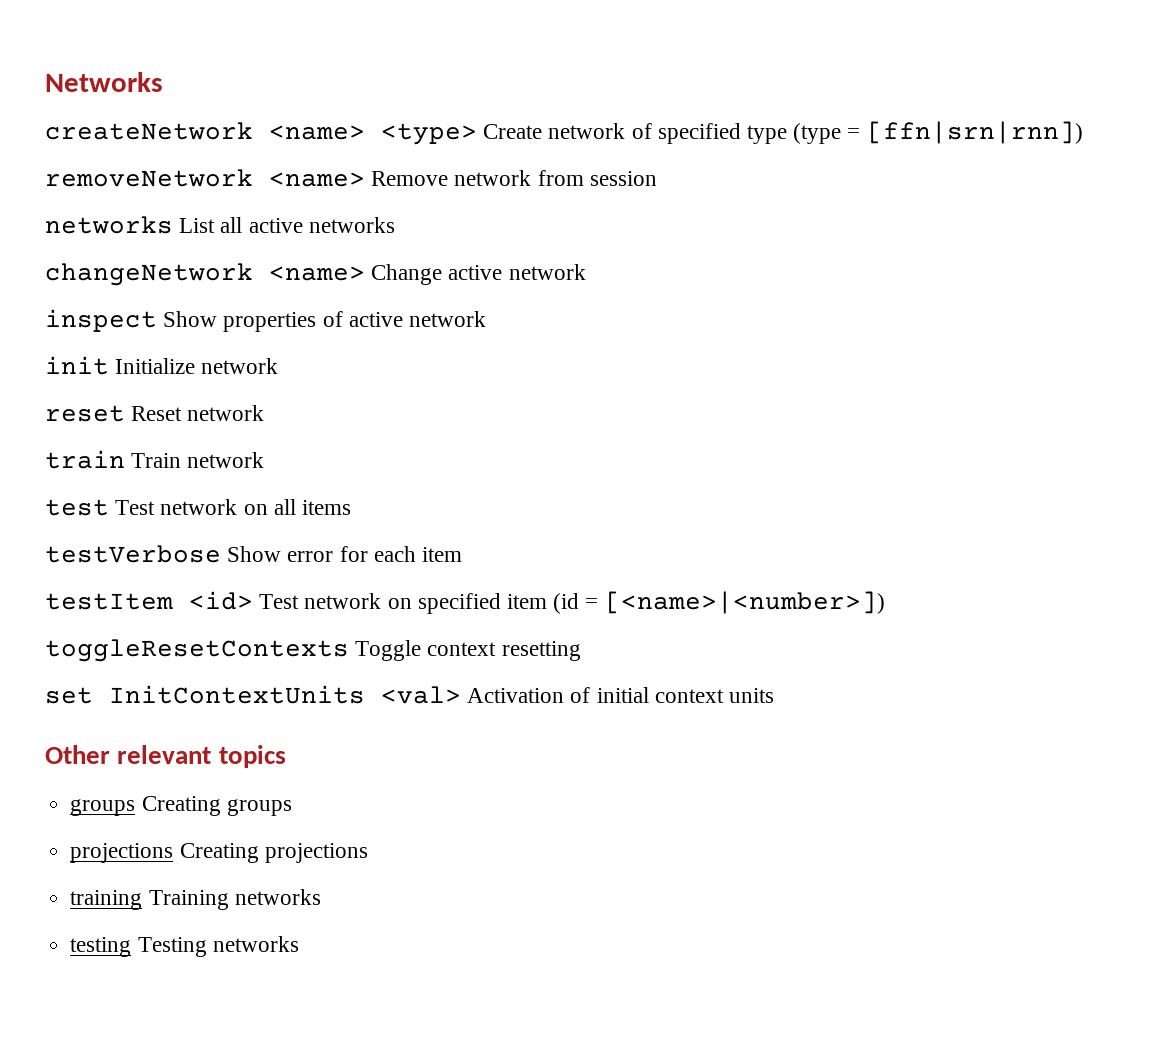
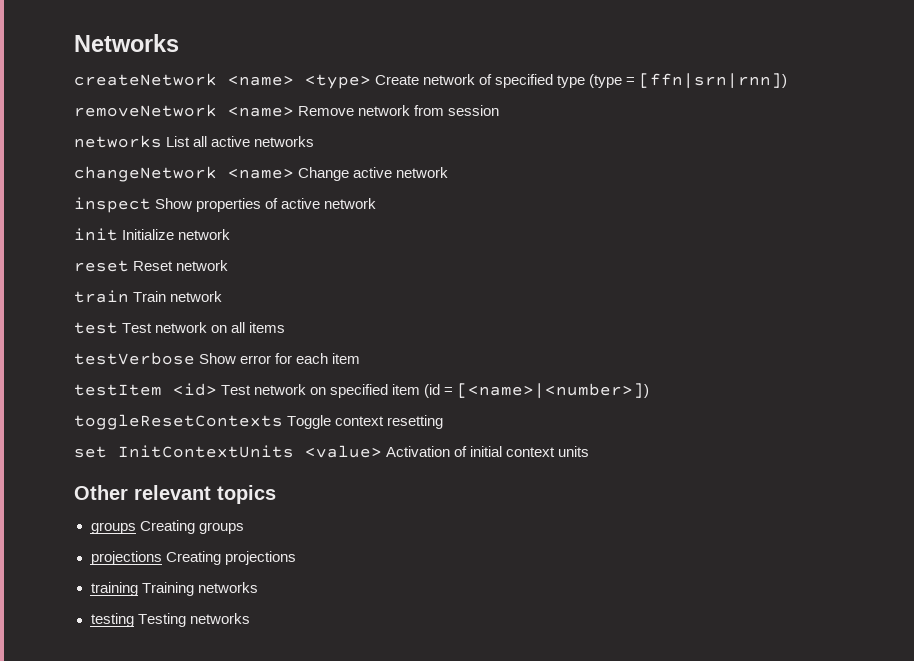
[381,686,461,704] <val> -> [305,445,382,458] <value>

